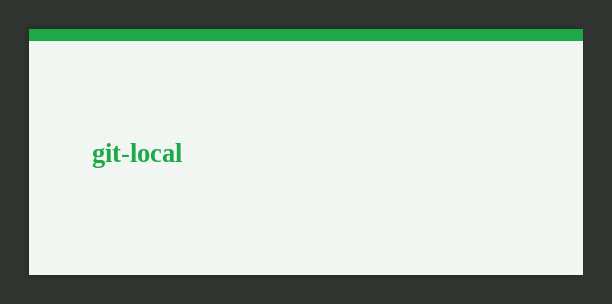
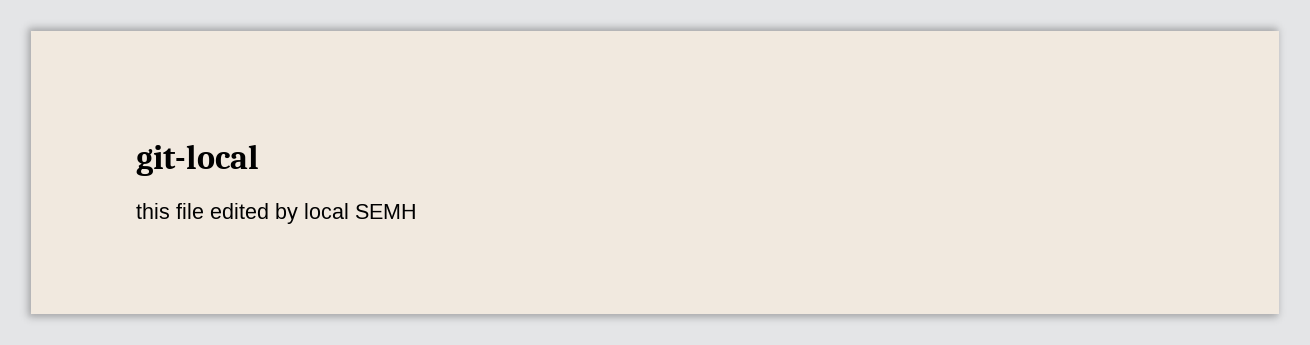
(182, 155) none -> [136,203,417,224] // this file edited by local SEMH

